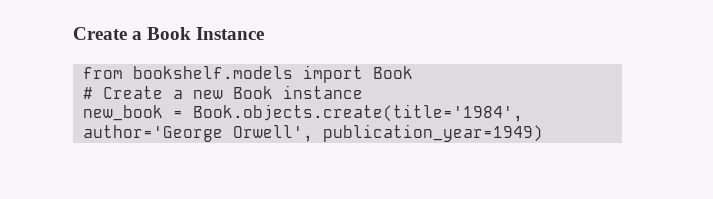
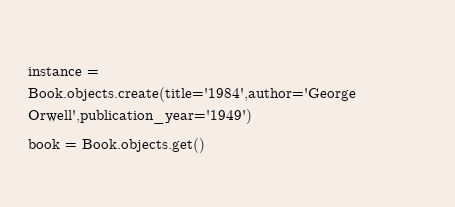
[73,27,265,40] [83,65,414,83] [83,85,364,99] [83,104,524,122] [83,124,544,142] Create a Book Instance // from bookshelf.models import Book // # Create a new Book instance // new_book = Book.objects.create(title='1984', author='George Orwell', publication_year=1949) -> [28,67,99,76] [28,87,356,102] [28,109,252,124] [28,138,205,153] instance = Book.objects.create(title='1984',author='George Orwell',publication_year='1949') // book = Book.objects.get()

